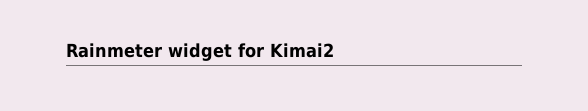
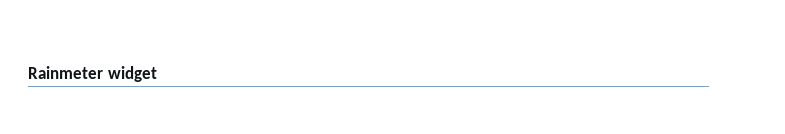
[238,43,334,58] for Kimai2 -> (157, 74) none

